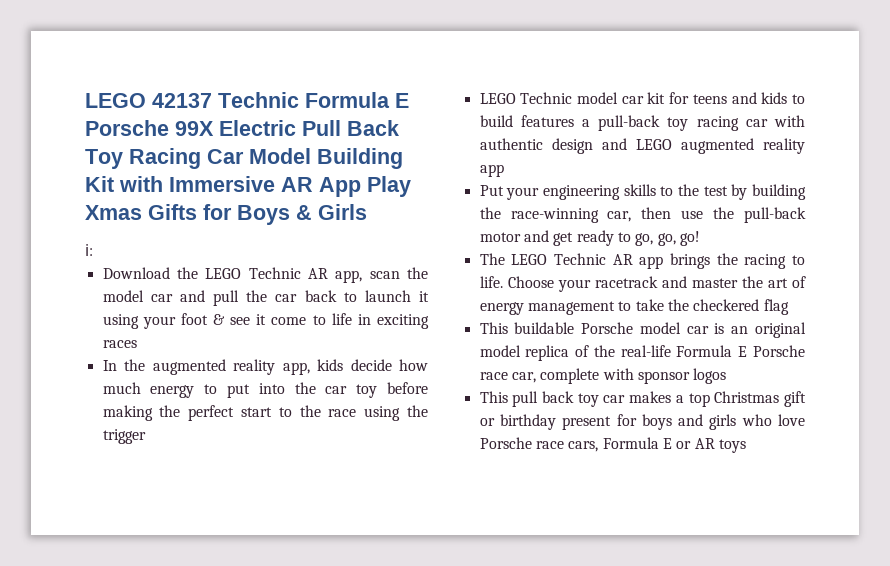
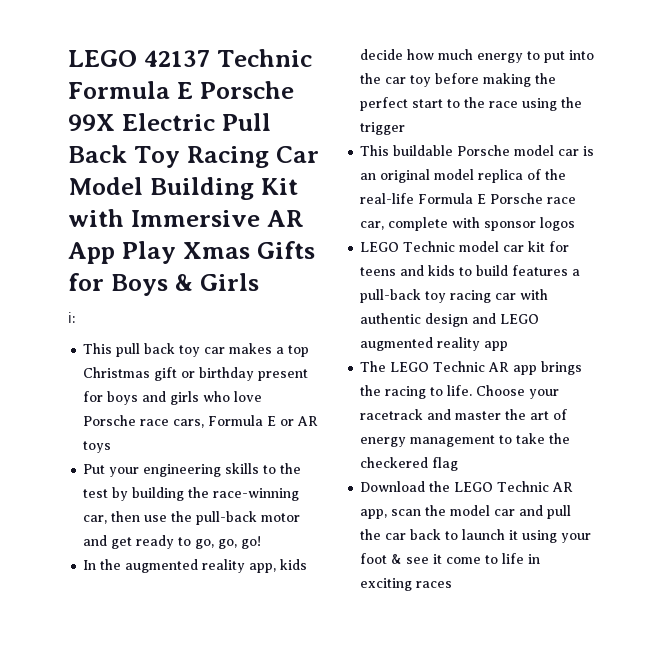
(93, 250) none -> [83,343,310,357] [83,367,309,381] [83,391,263,405] [83,415,319,428] [83,441,112,453] [83,463,302,477] [83,487,300,501] [83,511,301,525] [83,535,262,549] [83,559,308,573] [360,49,595,63] [360,73,557,87] [360,97,583,111] [360,122,406,135] [360,145,595,156] [360,169,567,183] [360,193,577,204] [360,217,576,231] [360,241,570,252] [360,265,581,276] [360,289,549,303] [360,313,540,327] [360,337,509,351] [360,361,583,375] [360,385,560,399] [360,409,568,420] [360,433,571,447] [360,457,459,471] // This pull back toy car makes a top Christmas gift or birthday present for boys and girls who love Porsche race cars, Formula E or AR toys // Put your engineering skills to the test by building the race-winning car, then use the pull-back motor and get ready to go, go, go! // In the augmented reality app, kids decide how much energy to put into the car toy before making the perfect start to the race using the trigger // This buildable Porsche model car is an original model replica of the real-life Formula E Porsche race car, complete with sponsor logos // LEGO Technic model car kit for teens and kids to build features a pull-back toy racing car with authentic design and LEGO augmented reality app // The LEGO Technic AR app brings the racing to life. Choose your racetrack and master the art of energy management to take the checkered flag
[102,359,428,375] [102,382,429,398] [102,405,429,421] [102,429,146,444] [479,92,805,104] [479,115,805,131] [479,138,805,154] [479,164,504,177] [479,184,806,200] [479,207,806,223] [479,230,700,246] [479,253,805,269] [479,276,806,292] [479,299,789,315] [479,322,806,338] [479,345,805,361] [479,368,727,384] [479,391,806,407] [479,414,805,430] [479,437,746,453] // In the augmented reality app, kids decide how much energy to put into the car toy before making the perfect start to the race using the trigger // LEGO Technic model car kit for teens and kids to build features a pull-back toy racing car with authentic design and LEGO augmented reality app // Put your engineering skills to the test by building the race-winning car, then use the pull-back motor and get ready to go, go, go! // The LEGO Technic AR app brings the racing to life. Choose your racetrack and master the art of energy management to take the checkered flag // This buildable Porsche model car is an original model replica of the real-life Formula E Porsche race car, complete with sponsor logos // This pull back toy car makes a top Christmas gift or birthday present for boys and girls who love Porsche race cars, Formula E or AR toys -> (453, 584) none

